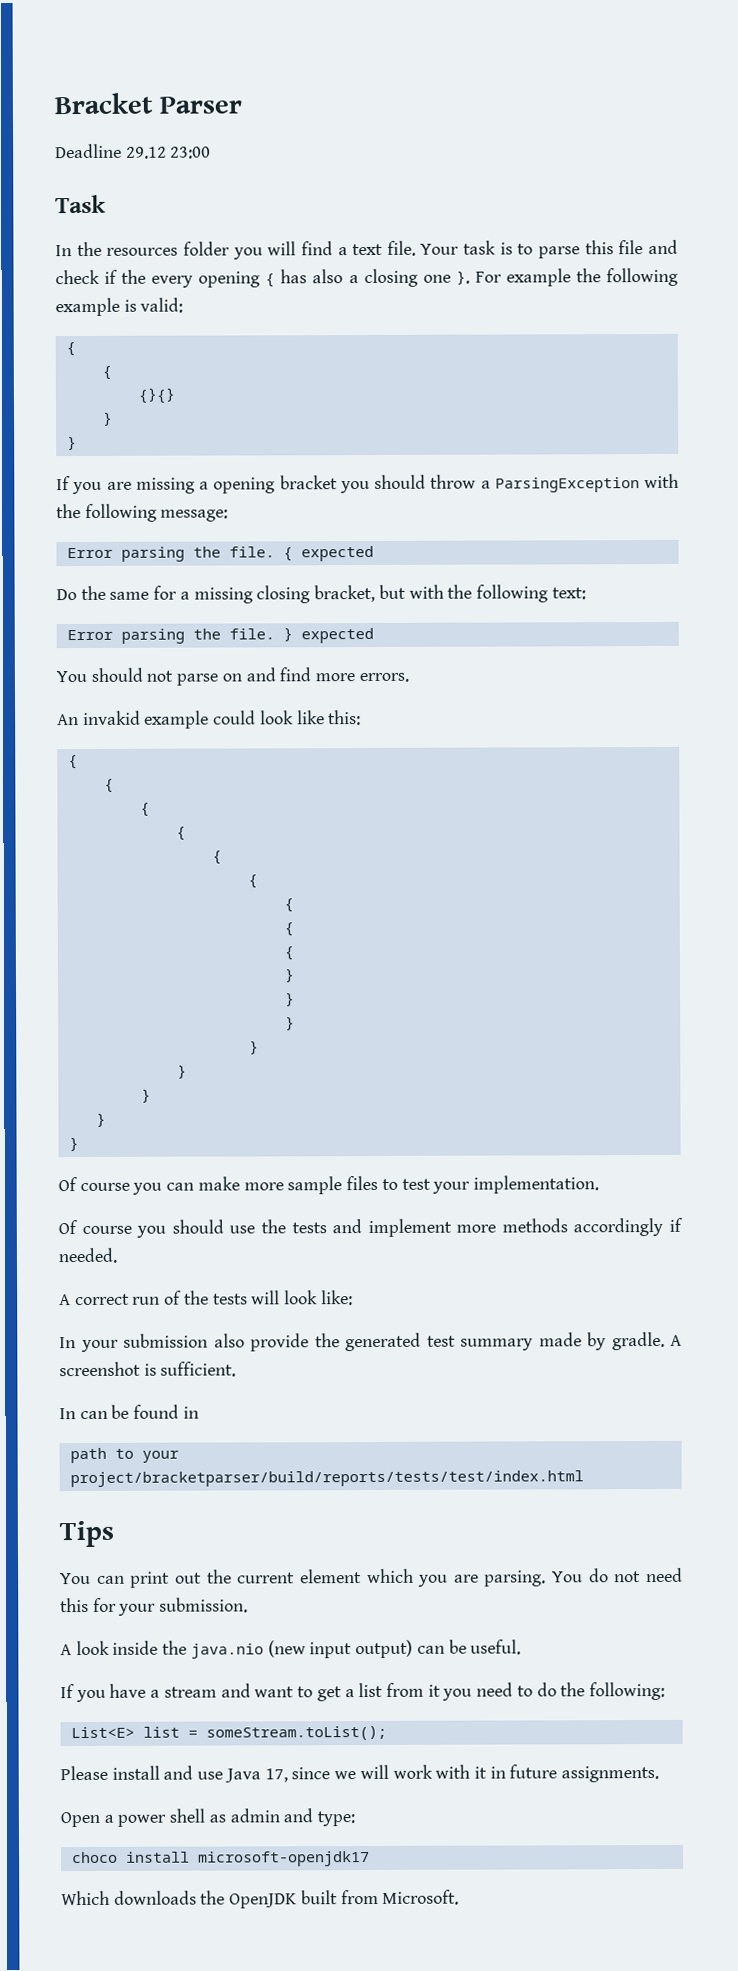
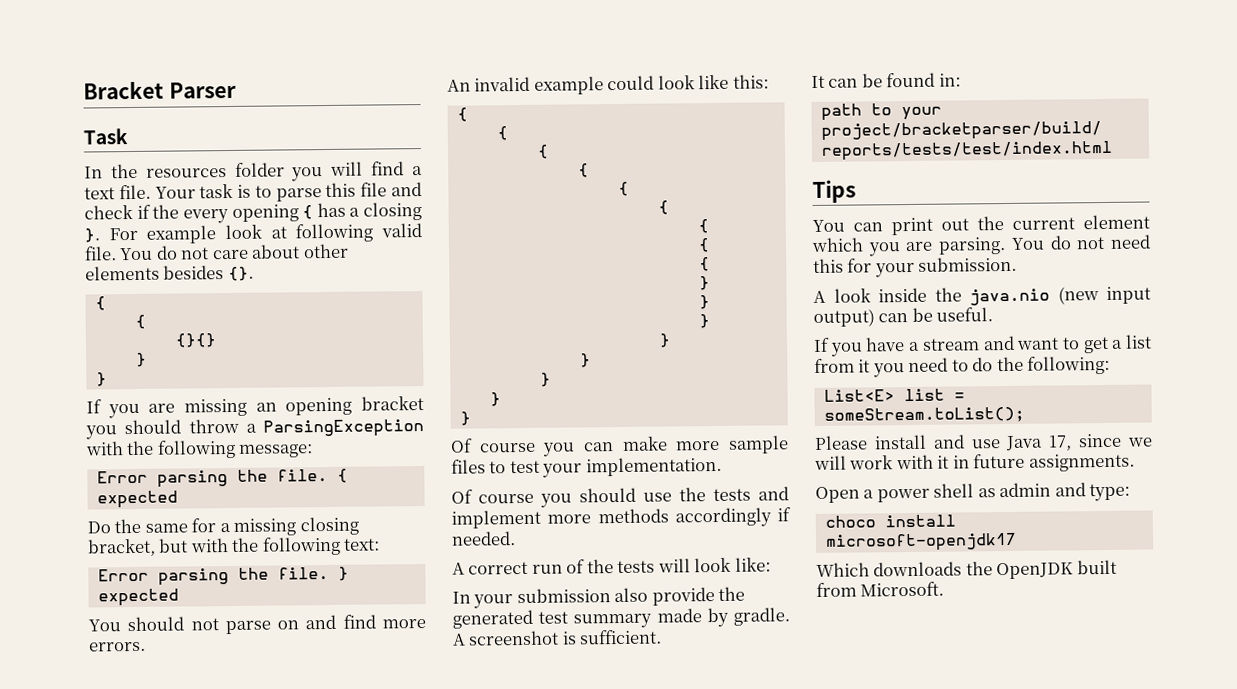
[55,143,212,159] // Deadline 29.12 23:00 -> (237, 90) none
[312,269,344,284] also -> (346, 210) none
[422,274,451,283] one -> (422, 211) none
[575,267,678,287] [55,297,184,317] the following example is valid: -> [224,223,422,243] [84,243,349,261] [85,265,254,282] look at following valid file. You do not care about other elements besides {}.
[199,481,209,490] a -> [255,402,277,412] an
[82,710,141,725] invakid -> [474,76,531,92] invalid
[59,1408,76,1420] In -> [811,75,825,89] It
[182,1406,199,1419] in -> [938,73,961,87] in:

